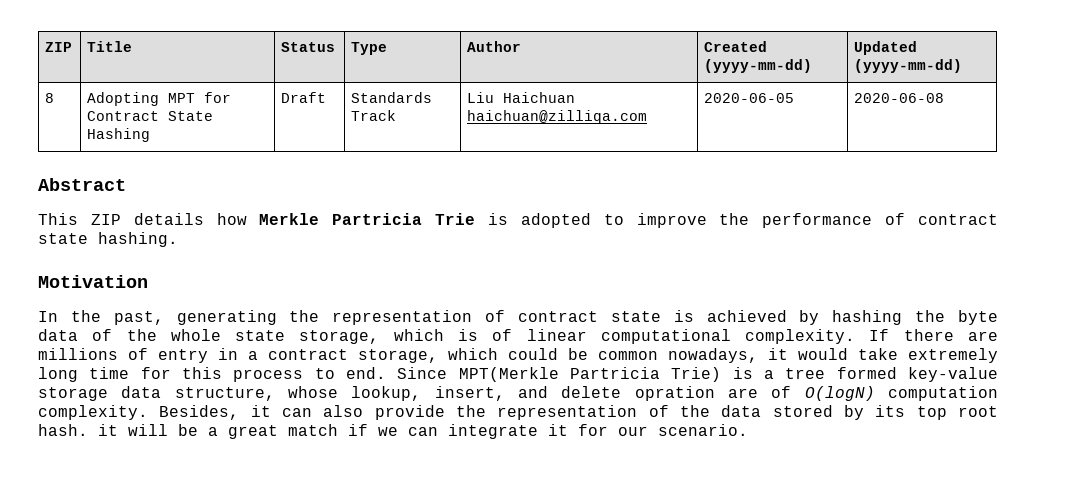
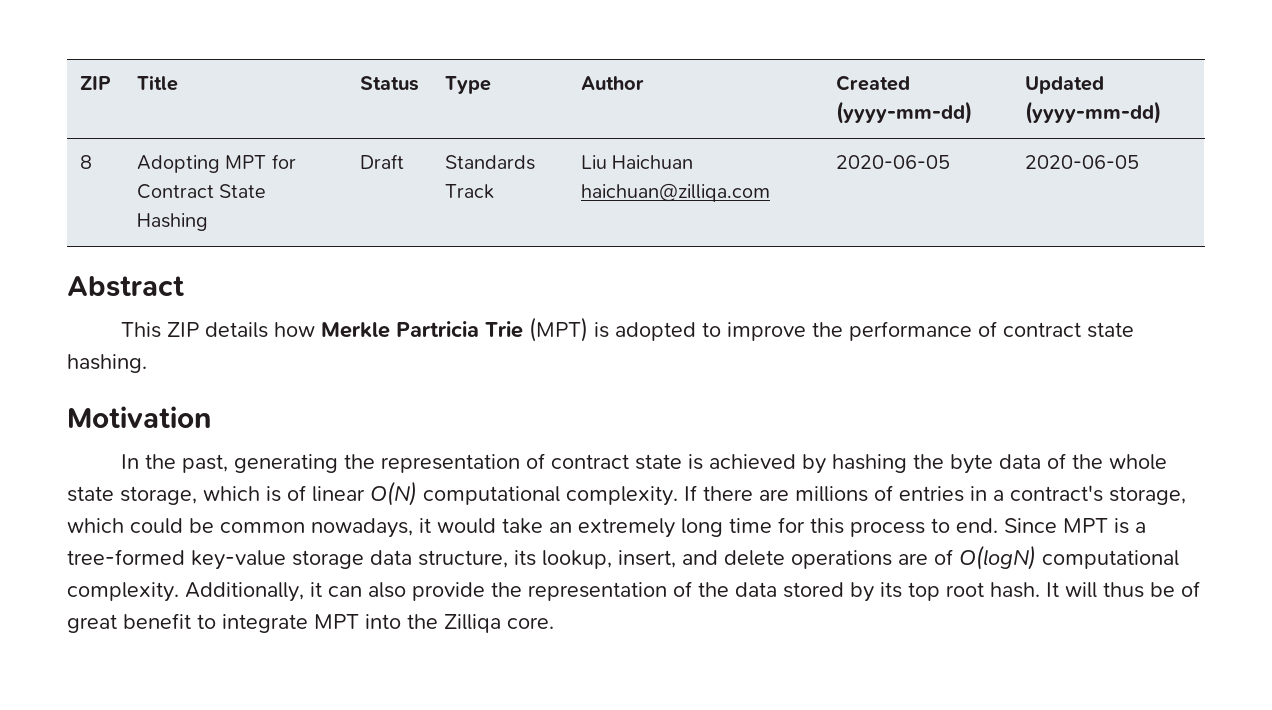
[854,93,945,103] 2020-06-08 -> [1024,155,1139,169] 2020-06-05
(476, 219) none -> [528,317,588,342] (MPT)
(587, 335) none -> [370,481,417,506] O(N)
[158,349,208,363] entry -> [899,486,964,502] entries
[268,349,348,360] contract -> [1010,485,1103,502] contract's
(898, 354) none -> [549,522,572,533] an
[458,367,897,382] MPT(Merkle Partricia Trie) is a tree formed -> [1063,518,1146,534] [67,549,185,565] MPT is a tree-formed
[288,386,338,398] whose -> [514,550,536,566] its
[634,386,715,401] opration -> [791,550,892,569] operations
[888,386,999,401] [38,405,240,420] computation complexity. Besides, -> [1042,550,1179,569] [67,582,304,602] computational complexity. Additionally,
[98,424,748,439] it will be a great match if we can integrate it for our scenario. -> [1046,581,1200,598] [67,613,554,633] It will thus be of great benefit to integrate MPT into the Zilliqa core.

